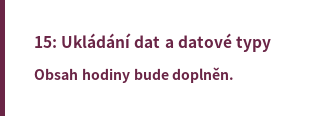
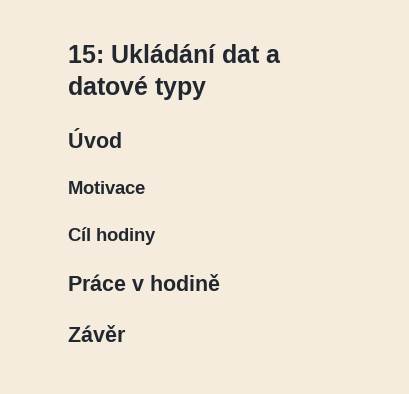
[34,67,235,83] Obsah hodiny bude doplněn. -> [68,128,122,148] [68,181,145,194] [68,227,156,245] [68,274,220,291] [68,325,126,342] Úvod // Motivace // Cíl hodiny // Práce v hodině // Závěr

